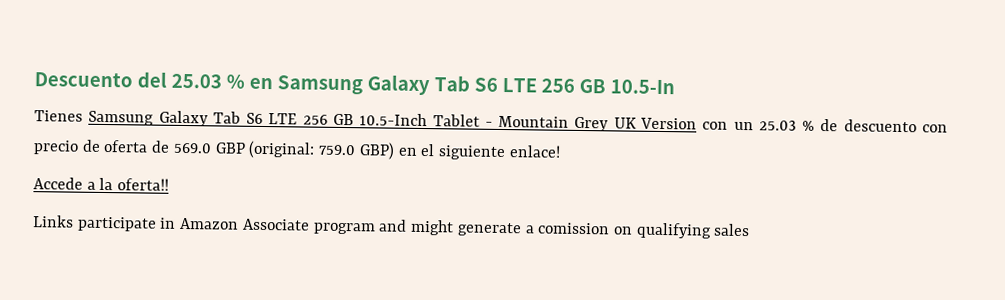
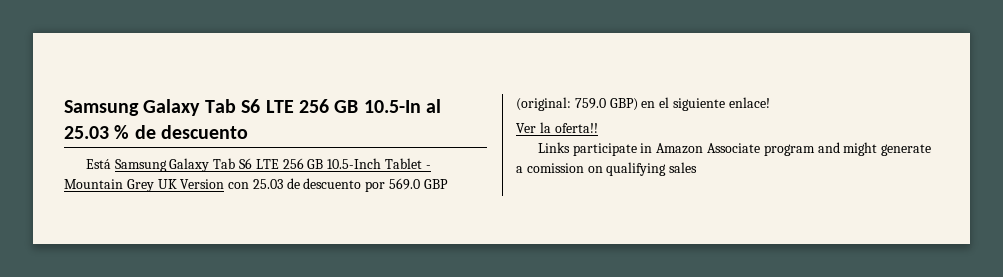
[34,71,273,90] Descuento del 25.03 % en -> (64, 108) none
[34,110,83,122] // Tienes -> [426,99,442,113] [64,125,249,139] [85,159,111,169] al 25.03 % de descuento // Está
[733,118,949,133] [33,139,171,155] un 25.03 % de descuento con precio de oferta de -> [252,178,386,192] 25.03 de descuento por
[33,177,96,190] Accede a -> [516,123,536,133] Ver

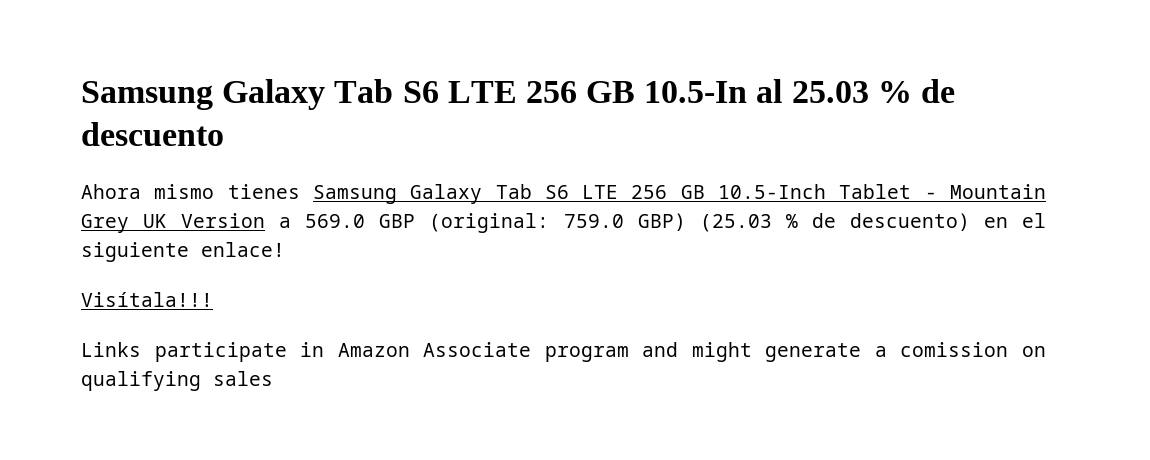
[85,159,111,169] Está -> [81,184,300,199] Ahora mismo tienes
[228,178,386,192] con 25.03 de descuento por -> [279,217,292,228] a
(638, 104) none -> [699,213,970,232] (25.03 % de descuento)
[516,122,598,133] Ver la oferta!! -> [81,292,213,307] Visítala!!!

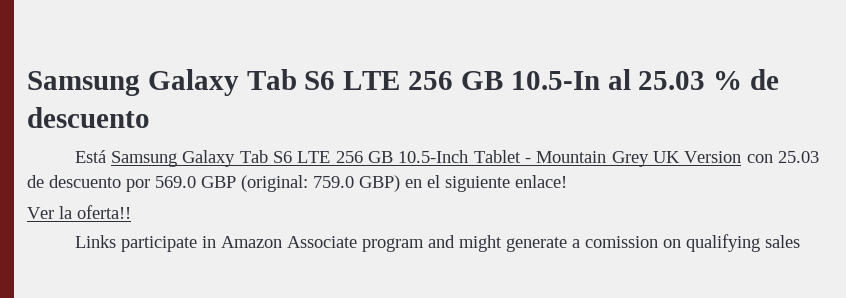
[81,184,300,199] Ahora mismo tienes -> [74,150,106,163] Está
[279,217,292,228] a -> [746,151,819,163] [27,175,150,192] con 25.03 de descuento por
[699,213,970,232] (25.03 % de descuento) -> (400, 183) none
[81,292,213,307] Visítala!!! -> [27,205,131,219] Ver la oferta!!

